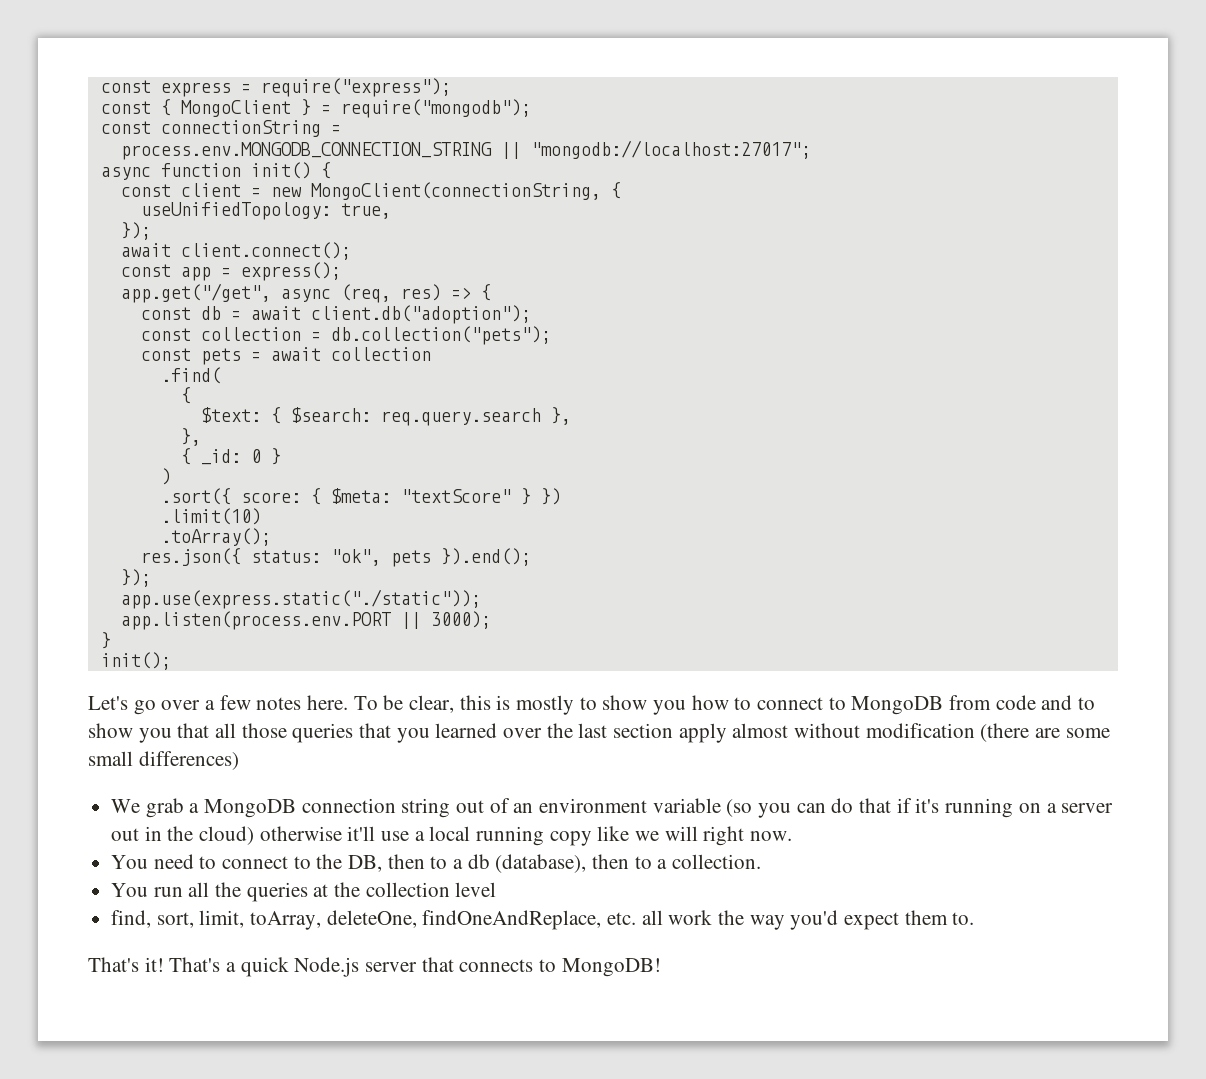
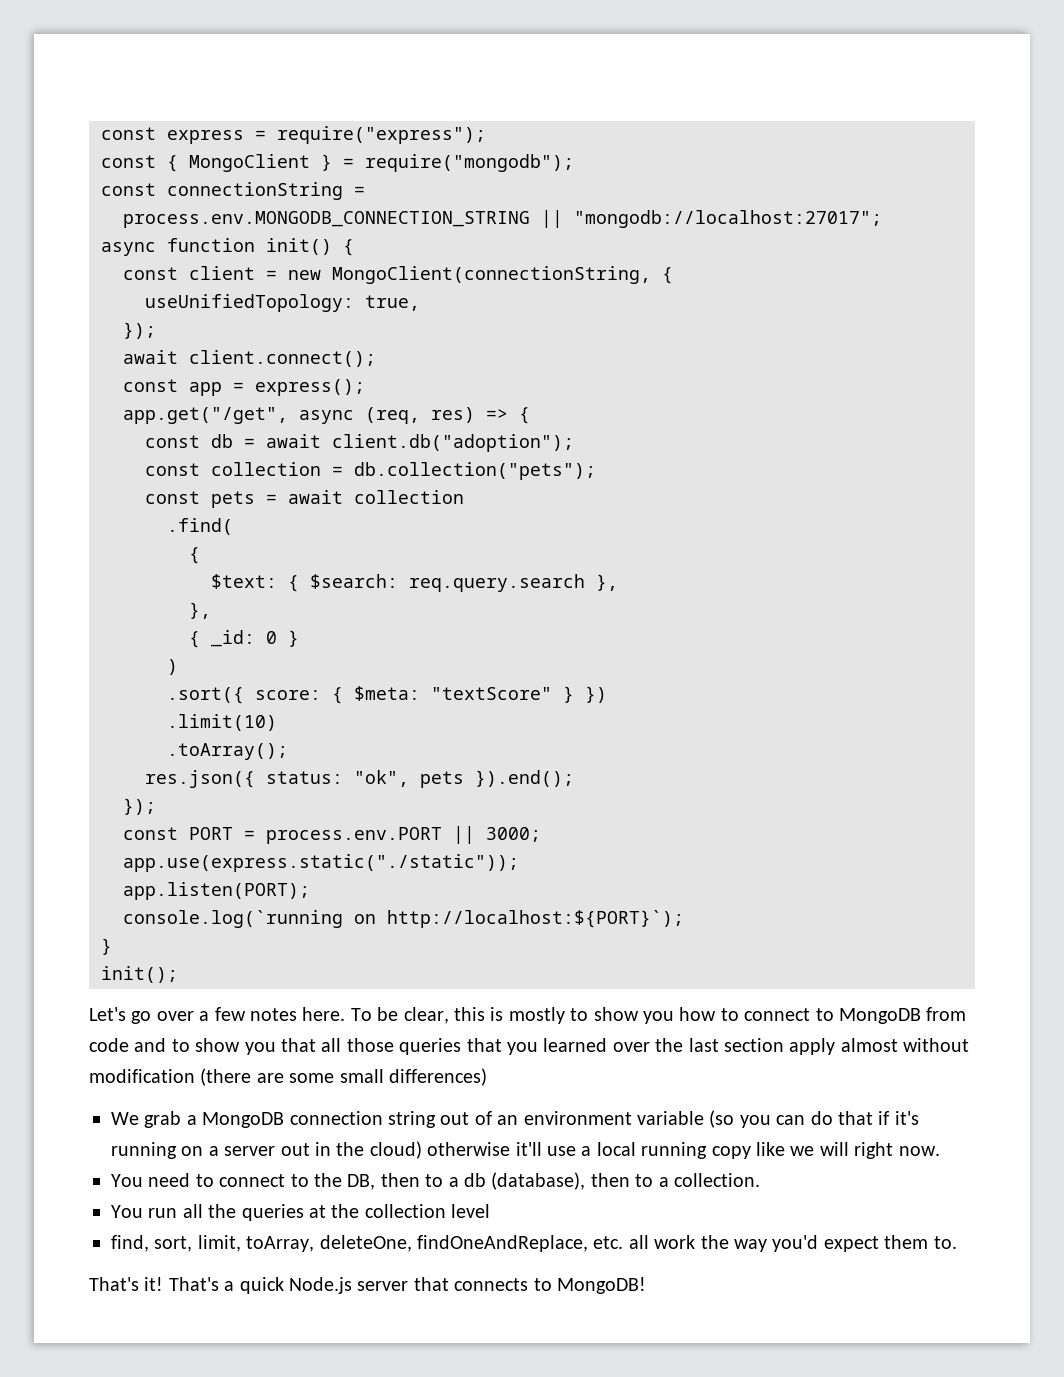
[120,589,481,609] [120,611,491,630] app.use(express.static("./static")); // app.listen(process.env.PORT || 3000); -> [123,826,541,844] [123,854,519,872] [123,882,310,900] [123,910,684,928] const PORT = process.env.PORT || 3000; // app.use(express.static("./static")); // app.listen(PORT); // console.log(`running on http://localhost:${PORT}`);

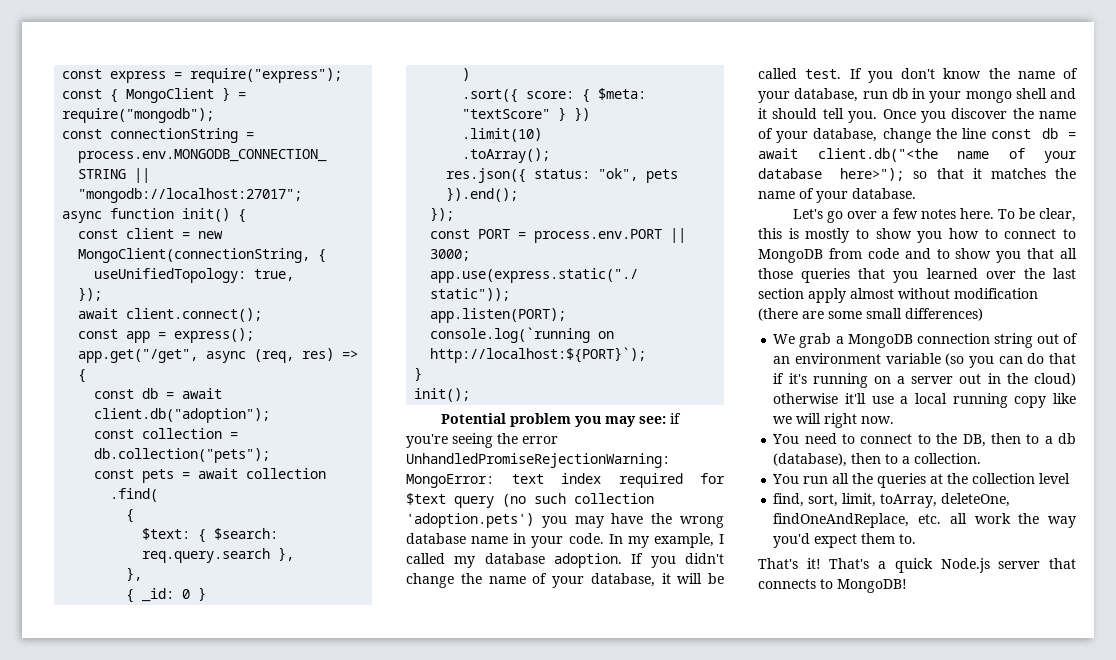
(178, 974) none -> [440,413,681,427] [406,433,558,448] [406,453,670,468] [406,473,725,488] [406,493,654,508] [406,513,724,528] [406,533,724,548] [406,553,724,568] [406,573,724,588] [758,68,1078,83] [758,88,1076,103] [758,108,1076,123] [758,128,1076,143] [758,148,1077,163] [758,168,1076,181] [758,188,916,203] // Potential problem you may see: if you're seeing the error UnhandledPromiseRejectionWarning: MongoError: text index required for $text query (no such collection 'adoption.pets') you may have the wrong database name in your code. In my example, I called my database adoption. If you didn't change the name of your database, it will be called test. If you don't know the name of your database, run db in your mongo shell and it should tell you. Once you discover the name of your database, change the line const db = await client.db("<the name of your database here>"); so that it matches the name of your database.

